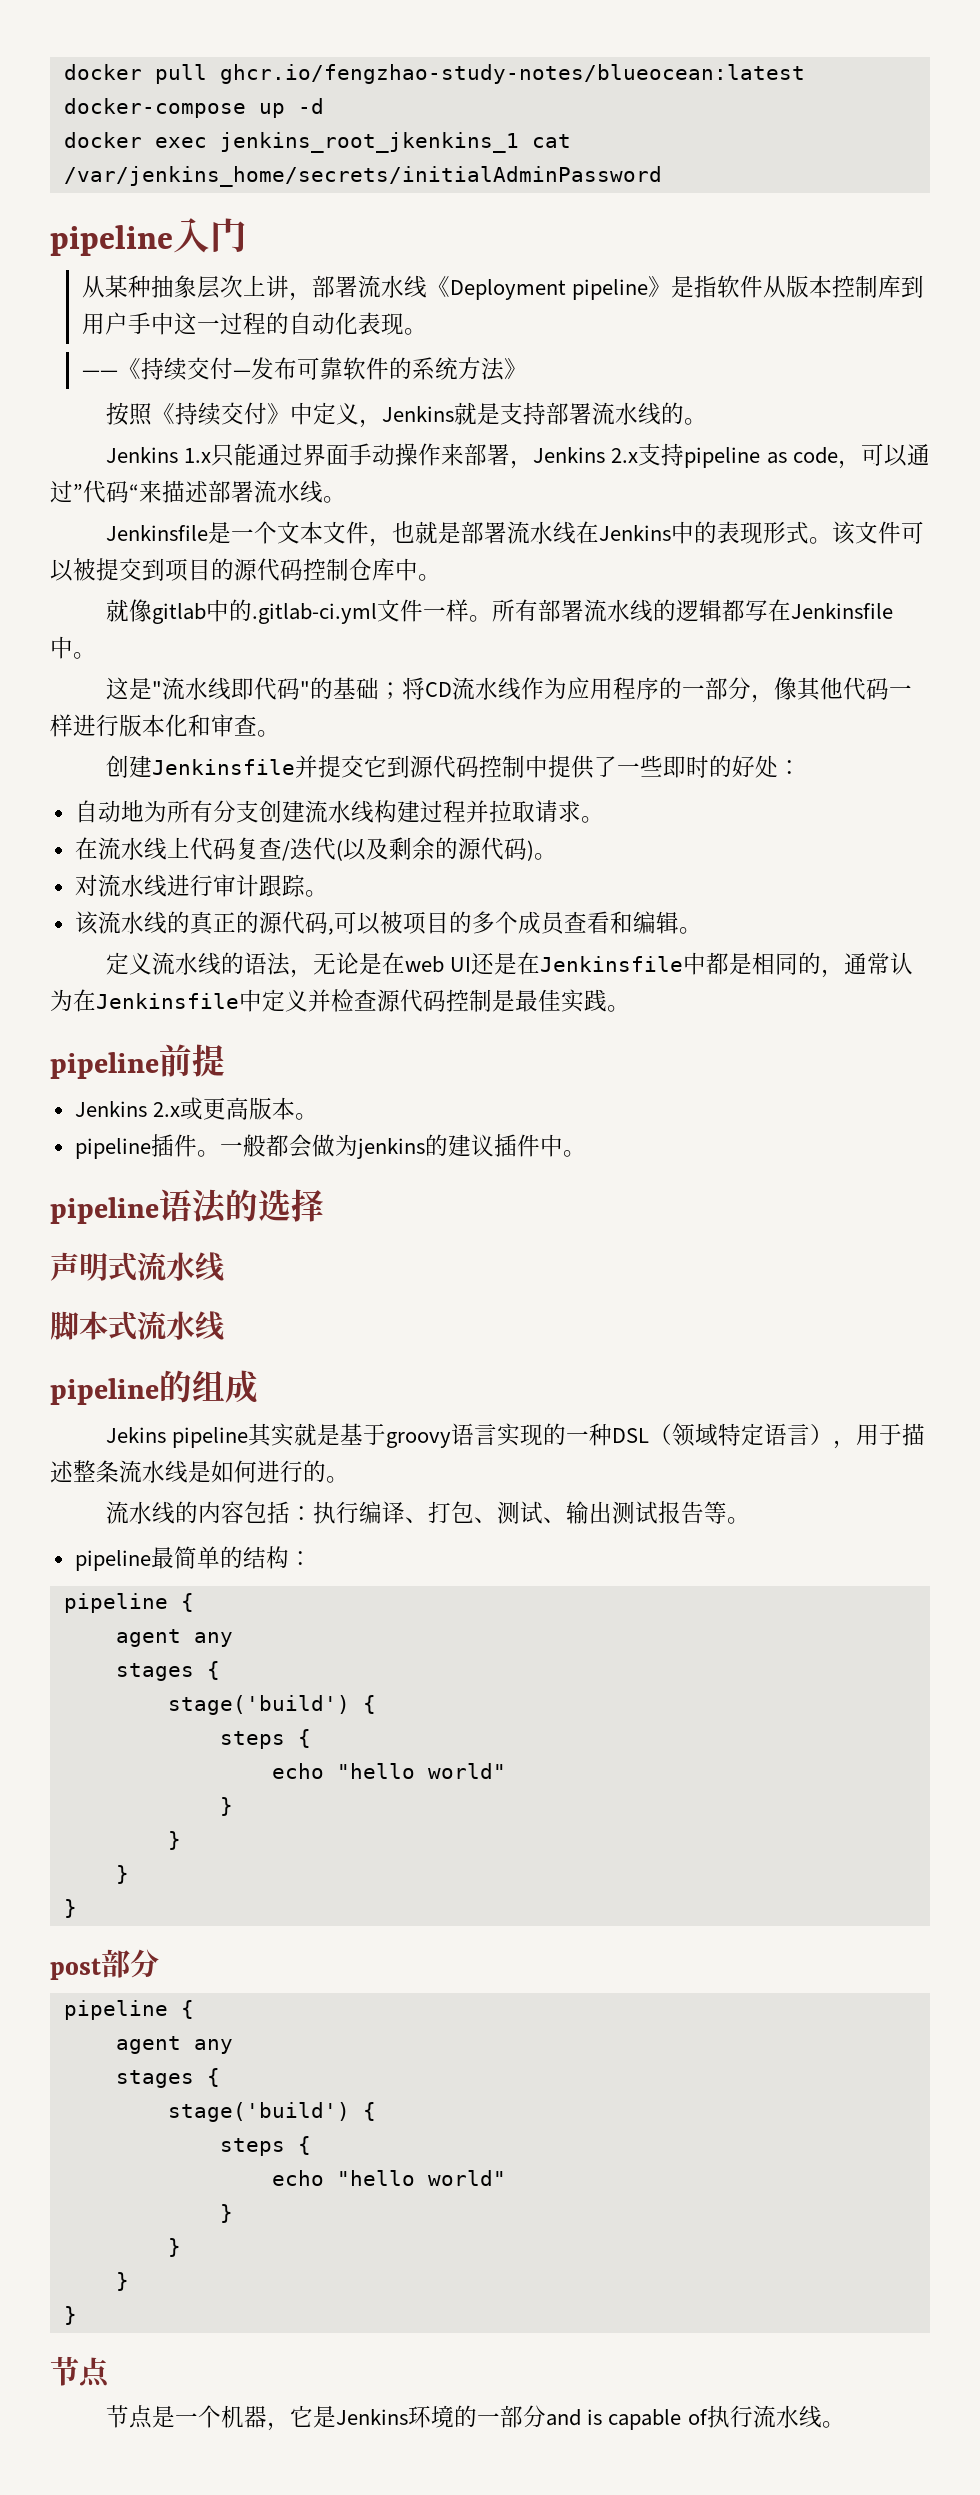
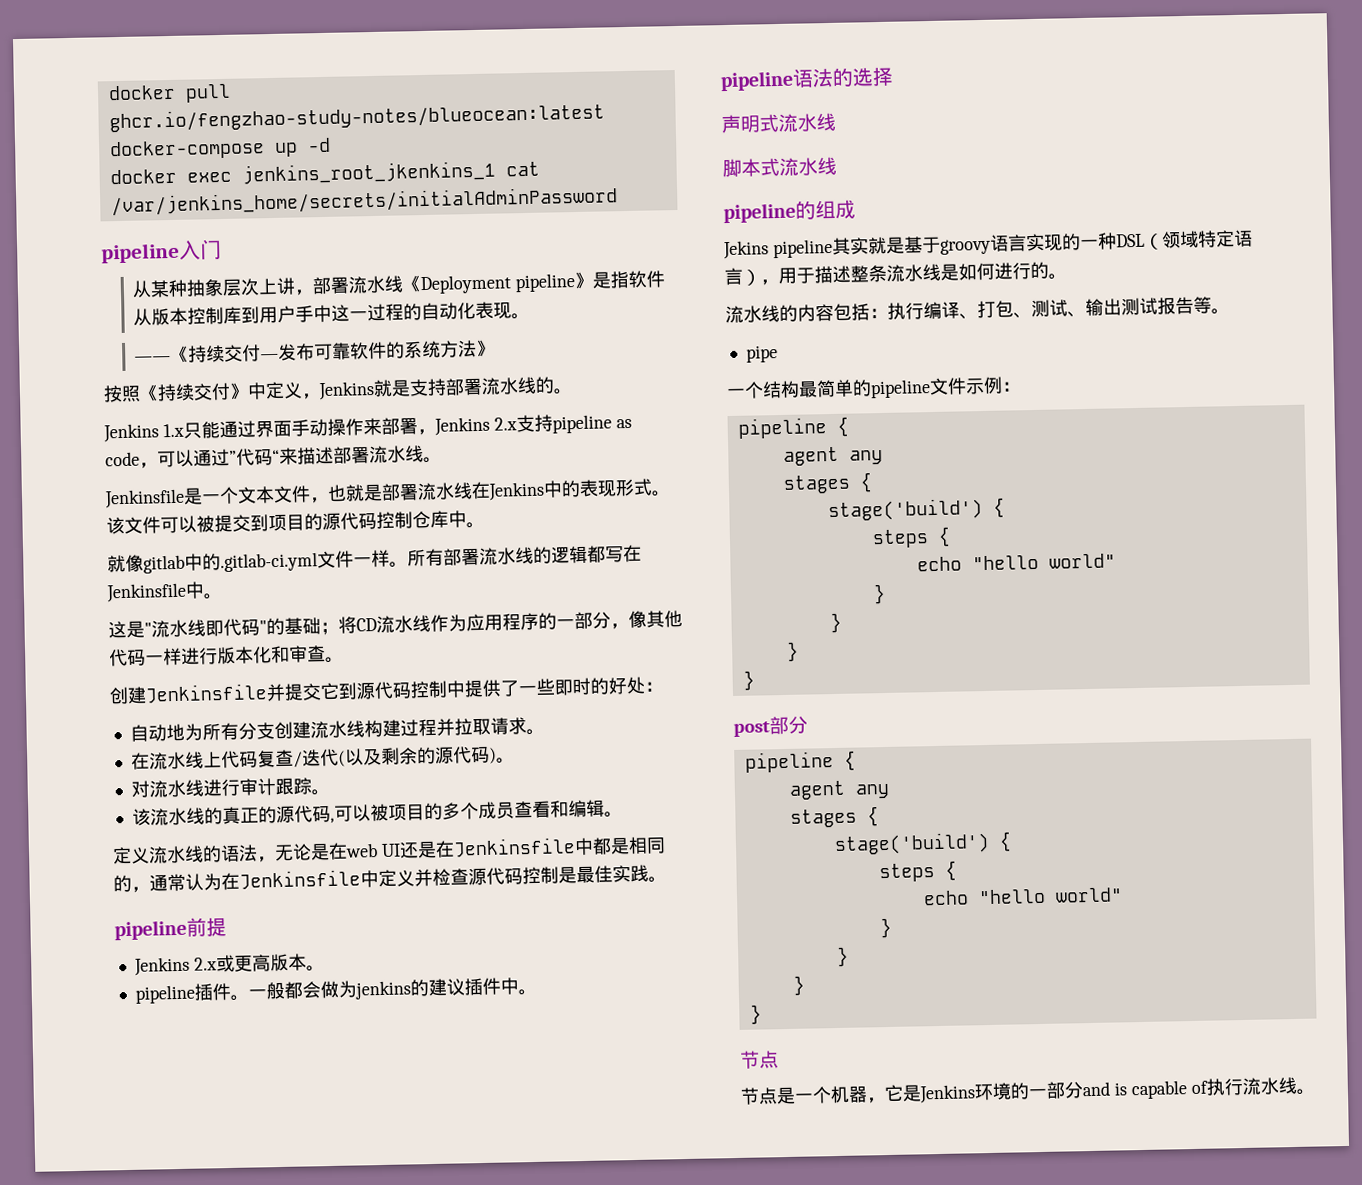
[74,1546,289,1571] pipeline最简单的结构 -> [745,345,778,363] [726,376,1003,399] pipe // 一个结构最简单的pipeline文件示例

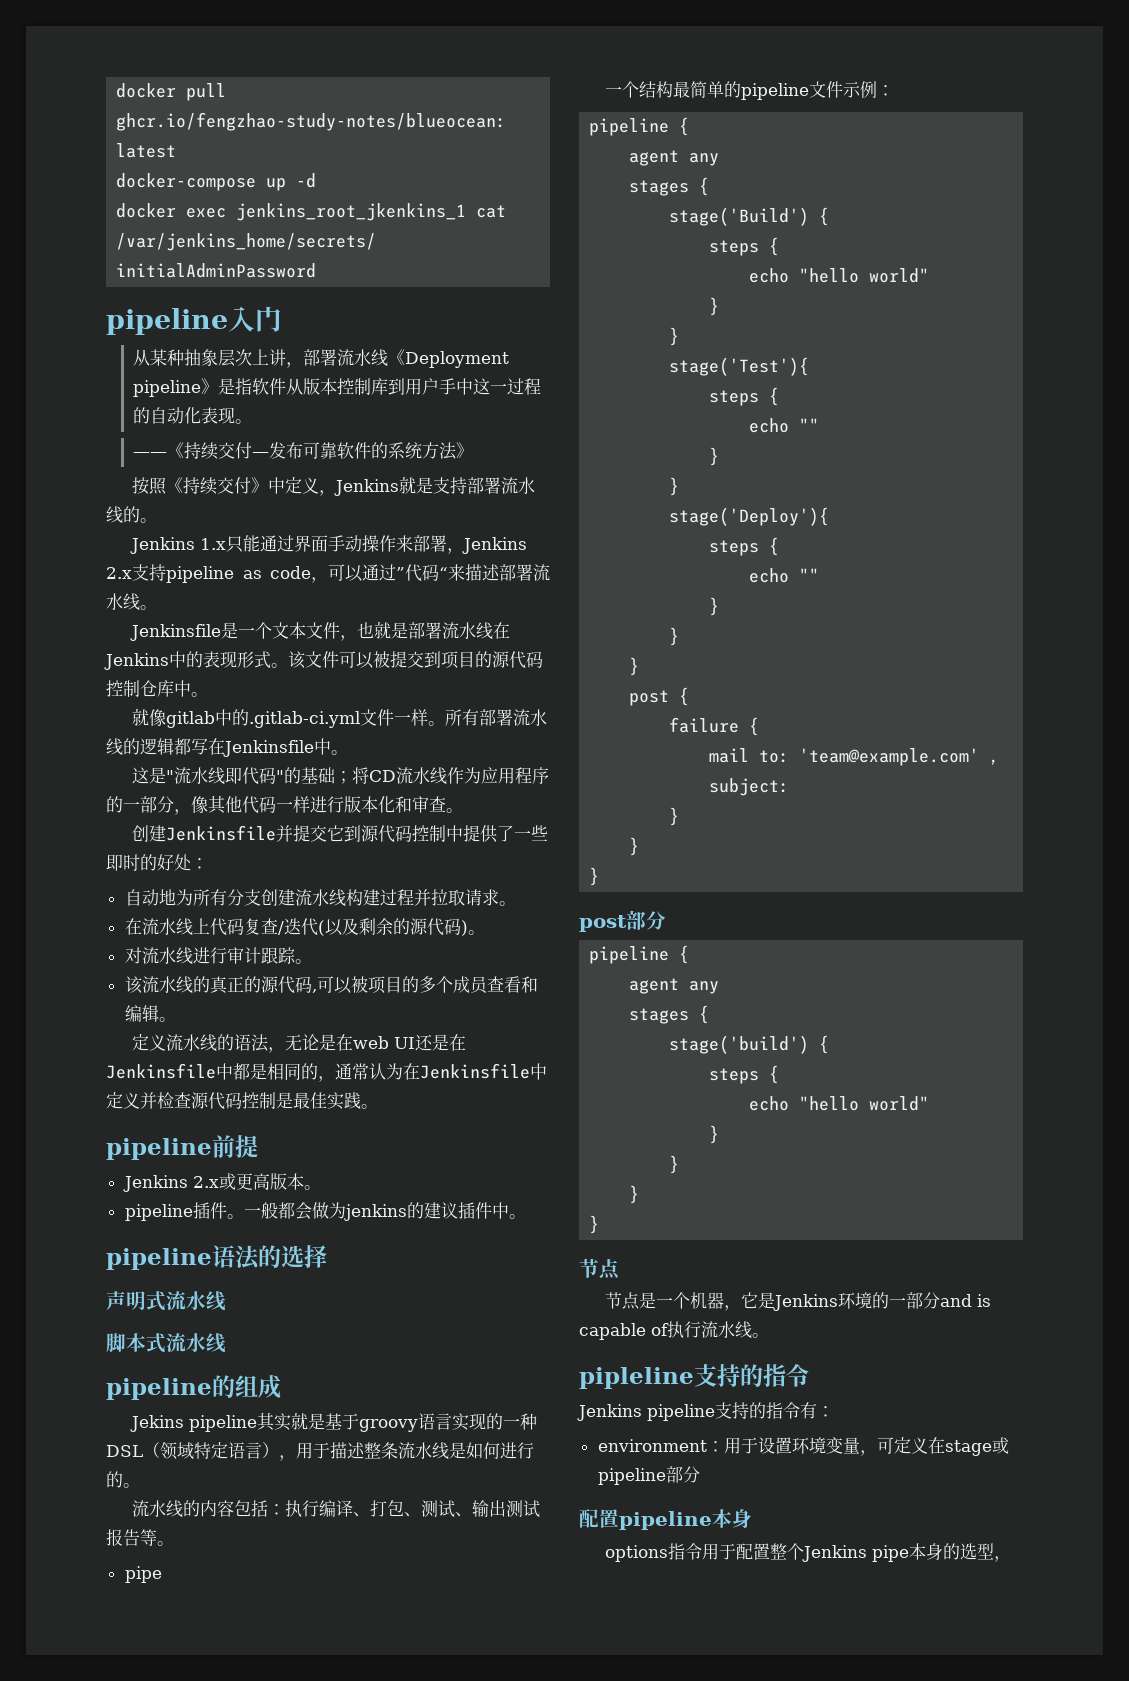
[827,497,1005,522] [871,526,951,549] [916,553,1116,572] [872,583,886,605] [829,612,842,634] stage('build') { // steps { // echo "hello world" // } // } -> [669,207,830,226] [709,237,780,256] [749,268,930,283] [709,297,720,316] [669,327,680,346] [669,357,810,376] [709,387,780,406] [749,418,820,433] [709,447,720,466] [669,477,680,496] [669,507,830,526] [709,537,780,556] [749,568,820,583] [709,597,720,616] [669,627,680,646] [629,657,640,676] [629,687,690,706] [669,717,760,736] [709,748,1000,766] [709,778,790,796] [669,807,680,826] stage('Build') { // steps { // echo "hello world" // } // } // stage('Test'){ // steps { // echo "" // } // } // stage('Deploy'){ // steps { // echo "" // } // } // } // post { // failure { // mail to: 'team@example.com' , subject: // }
(1316, 1091) none -> [579,1364,809,1389] [577,1402,834,1421] [597,1437,1009,1456] [597,1466,700,1485] [579,1509,752,1530] [604,1543,1011,1562] // pipleline支持的指令 // Jenkins pipeline支持的指令有： // environment：用于设置环境变量，可定义在stage或pipeline部分 // 配置pipeline本身 // options指令用于配置整个Jenkins pipe本身的选型，

